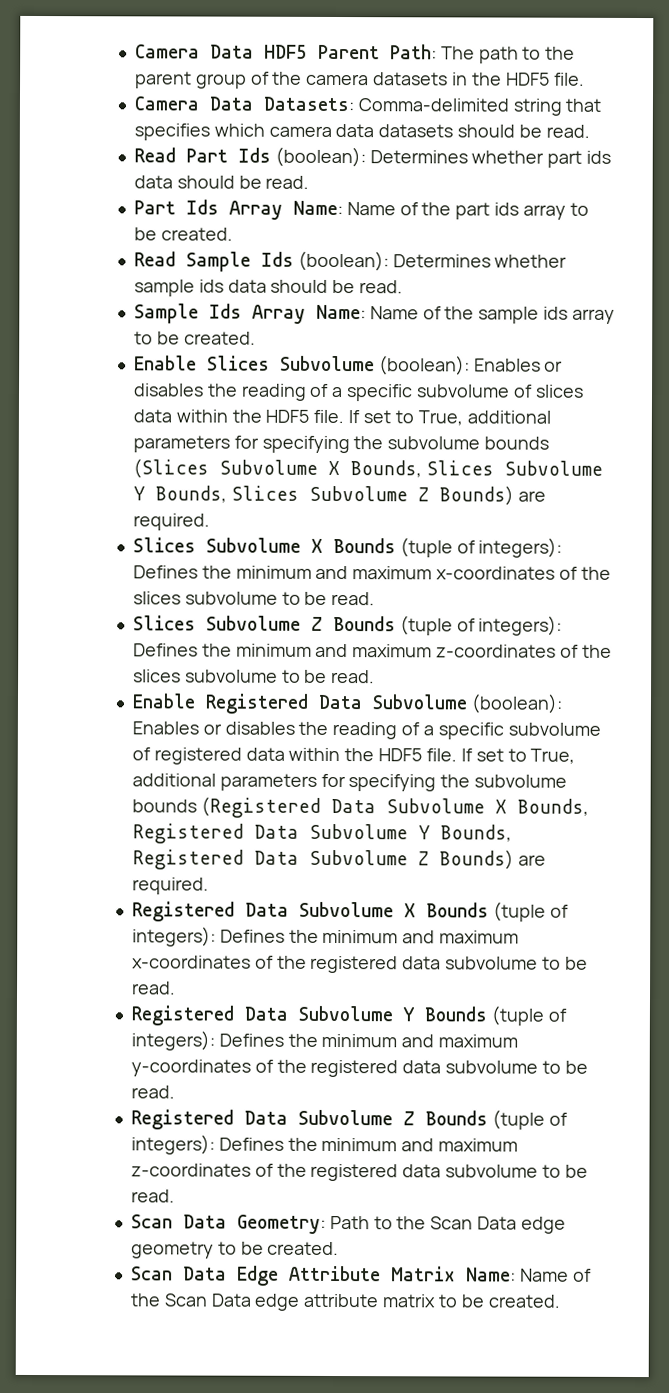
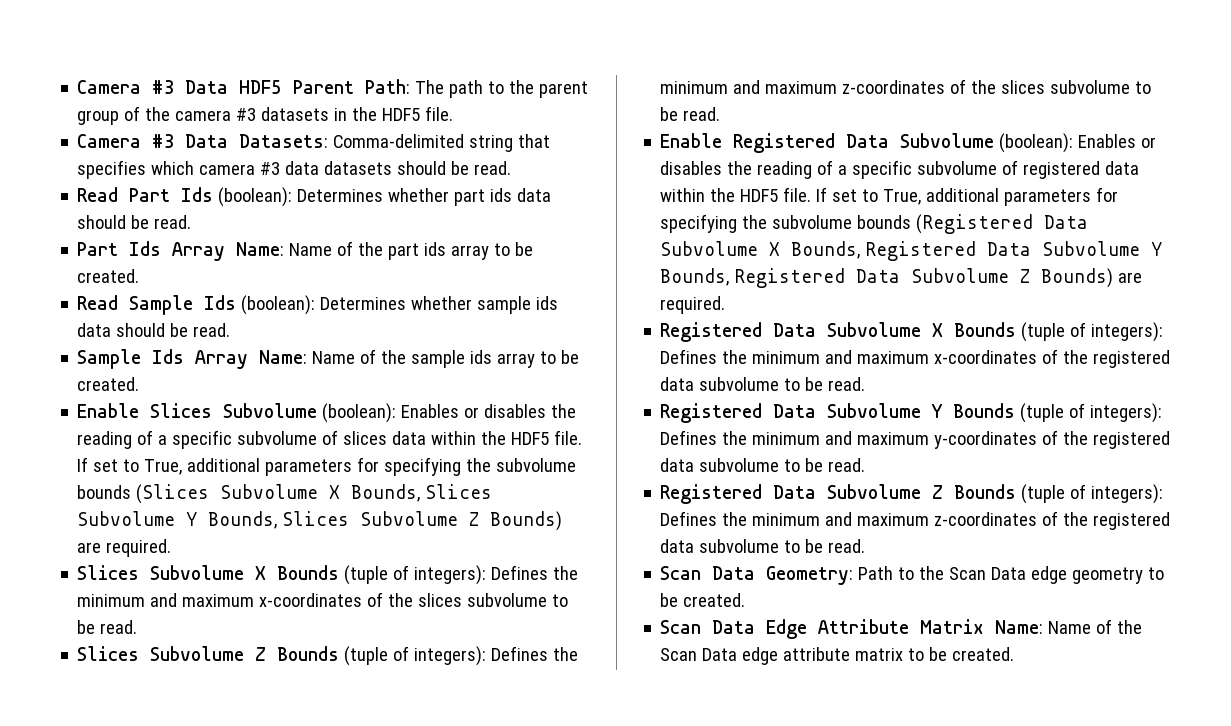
[134,44,200,59] Camera -> [77,80,175,94] Camera #3
(370, 79) none -> [236,108,257,121] #3
(199, 103) none -> [152,134,175,148] #3
(332, 131) none -> [260,162,281,175] #3

